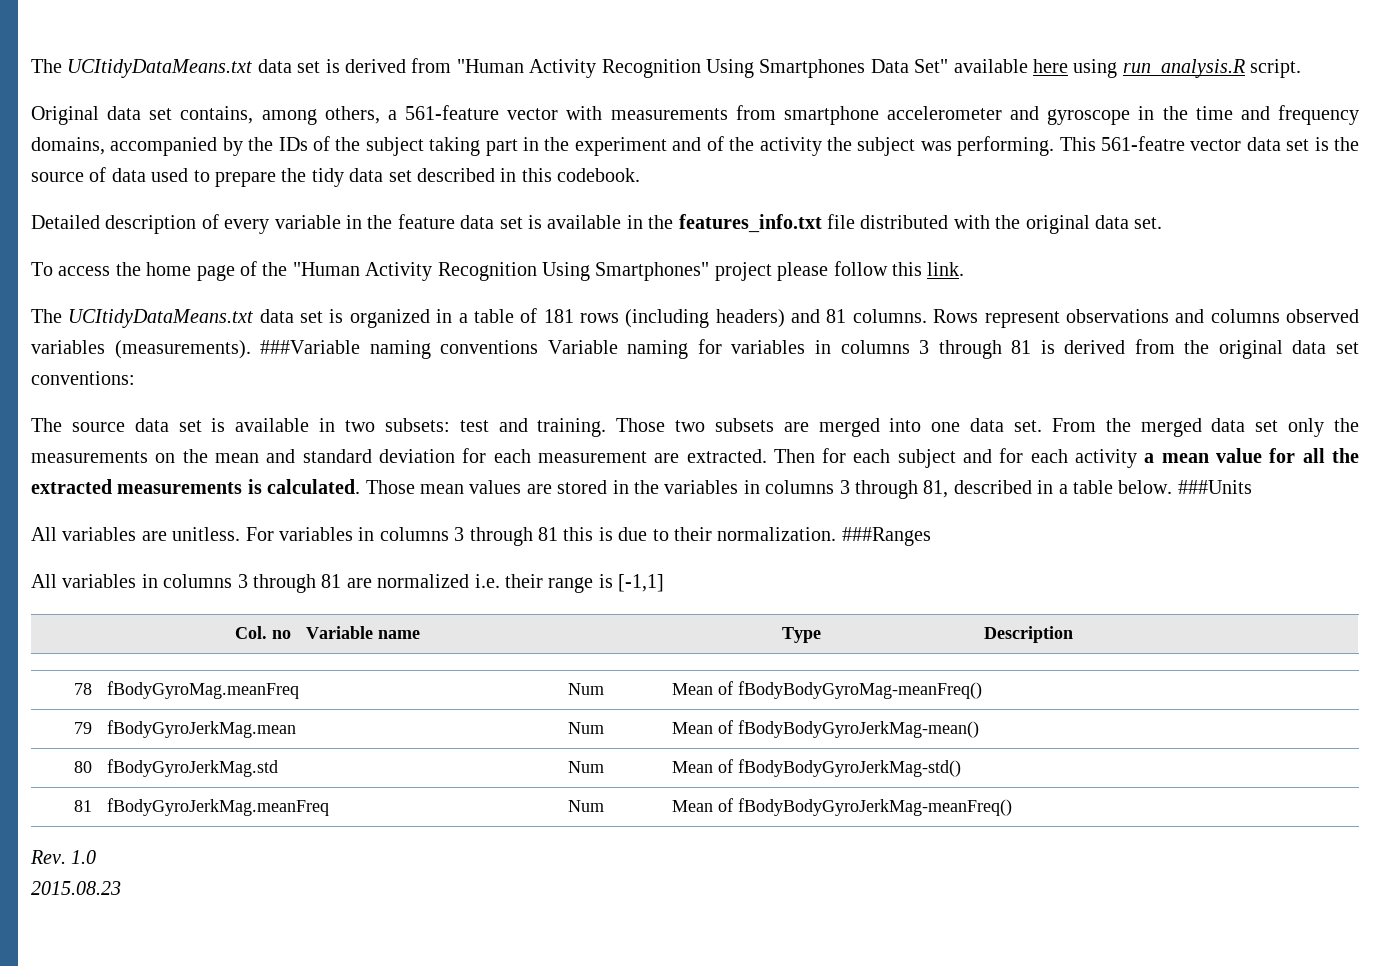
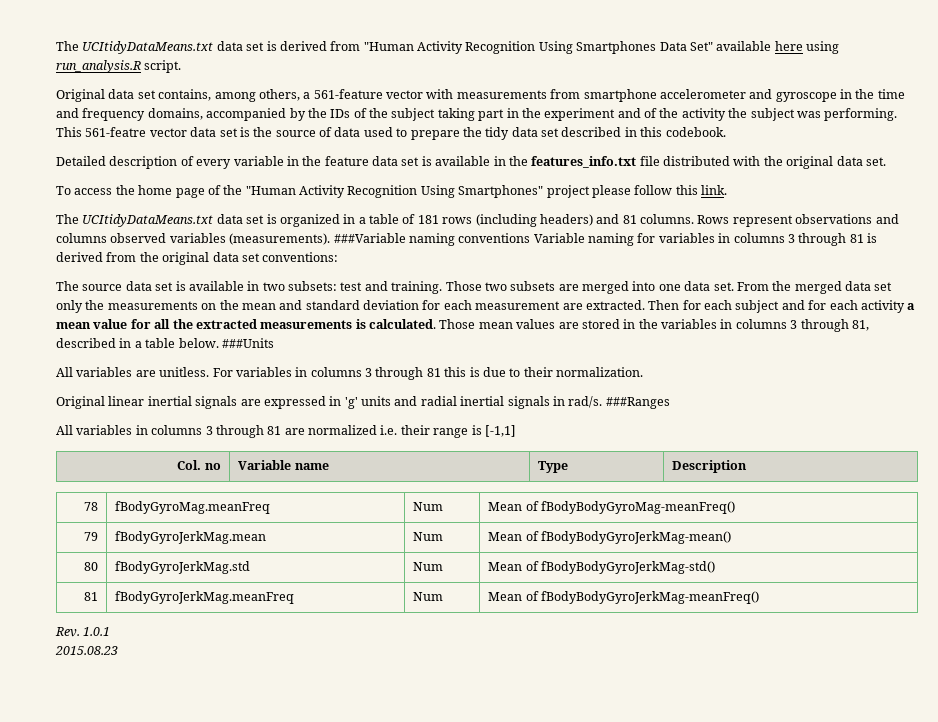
(837, 534) none -> [56,396,603,409] // Original linear inertial signals are expressed in 'g' units and radial inertial signals in rad/s.
[71,850,97,864] 1.0 -> [83,627,111,636] 1.0.1

